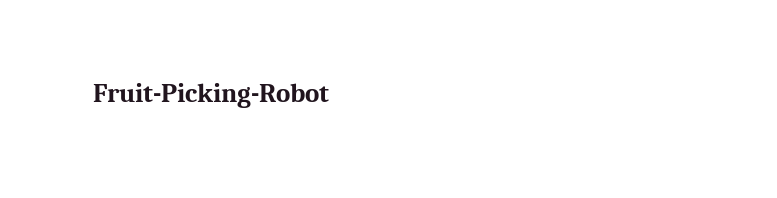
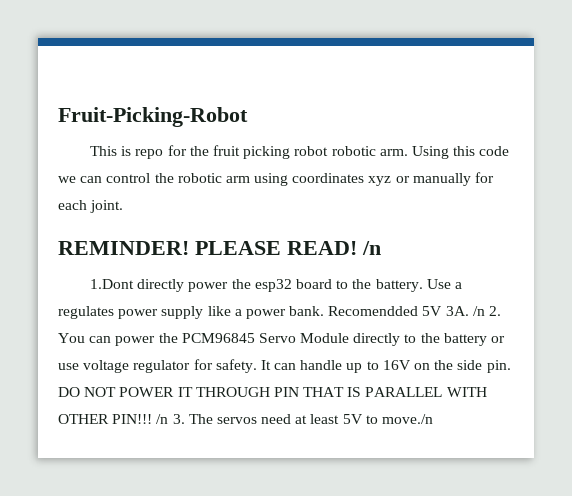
(329, 95) none -> [90,145,510,159] [58,172,495,186] [58,200,124,213] [58,241,381,255] [90,279,462,292] [58,306,502,319] [58,333,506,346] [58,359,511,373] [58,387,487,397] [58,414,434,424] // This is repo for the fruit picking robot robotic arm. Using this code we can control the robotic arm using coordinates xyz or manually for each joint. // REMINDER! PLEASE READ! /n // 1.Dont directly power the esp32 board to the battery. Use a regulates power supply like a power bank. Recomendded 5V 3A. /n 2. You can power the PCM96845 Servo Module directly to the battery or use voltage regulator for safety. It can handle up to 16V on the side pin. DO NOT POWER IT THROUGH PIN THAT IS PARALLEL WITH OTHER PIN!!! /n 3. The servos need at least 5V to move./n

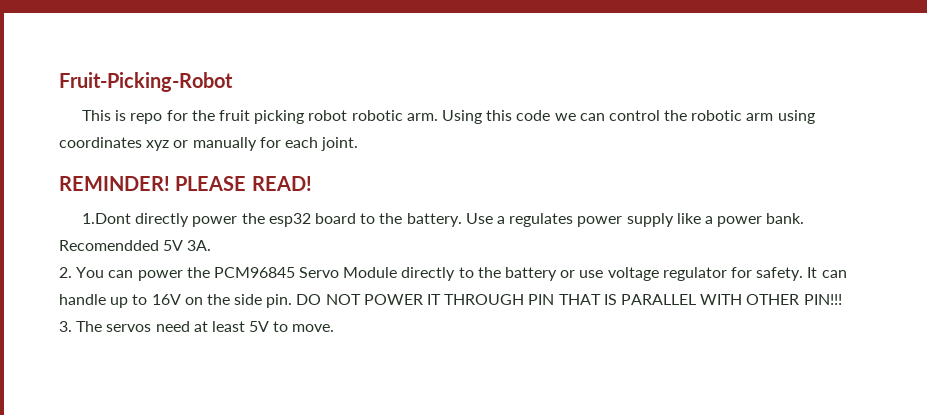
[362,241,381,255] /n -> (312, 183) none
[472,306,485,316] /n -> (212, 245) //
[156,414,169,424] /n -> (842, 299) //
[382,414,434,424] move./n -> [292,324,335,332] move.

